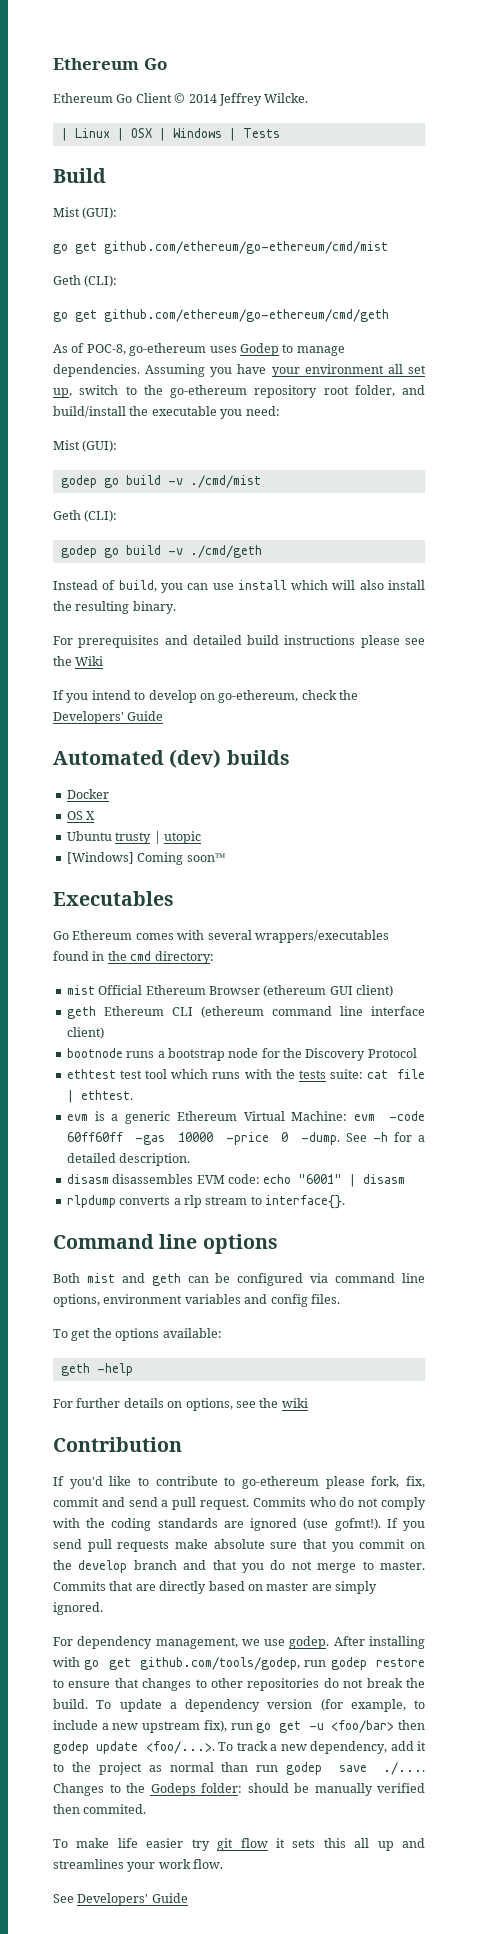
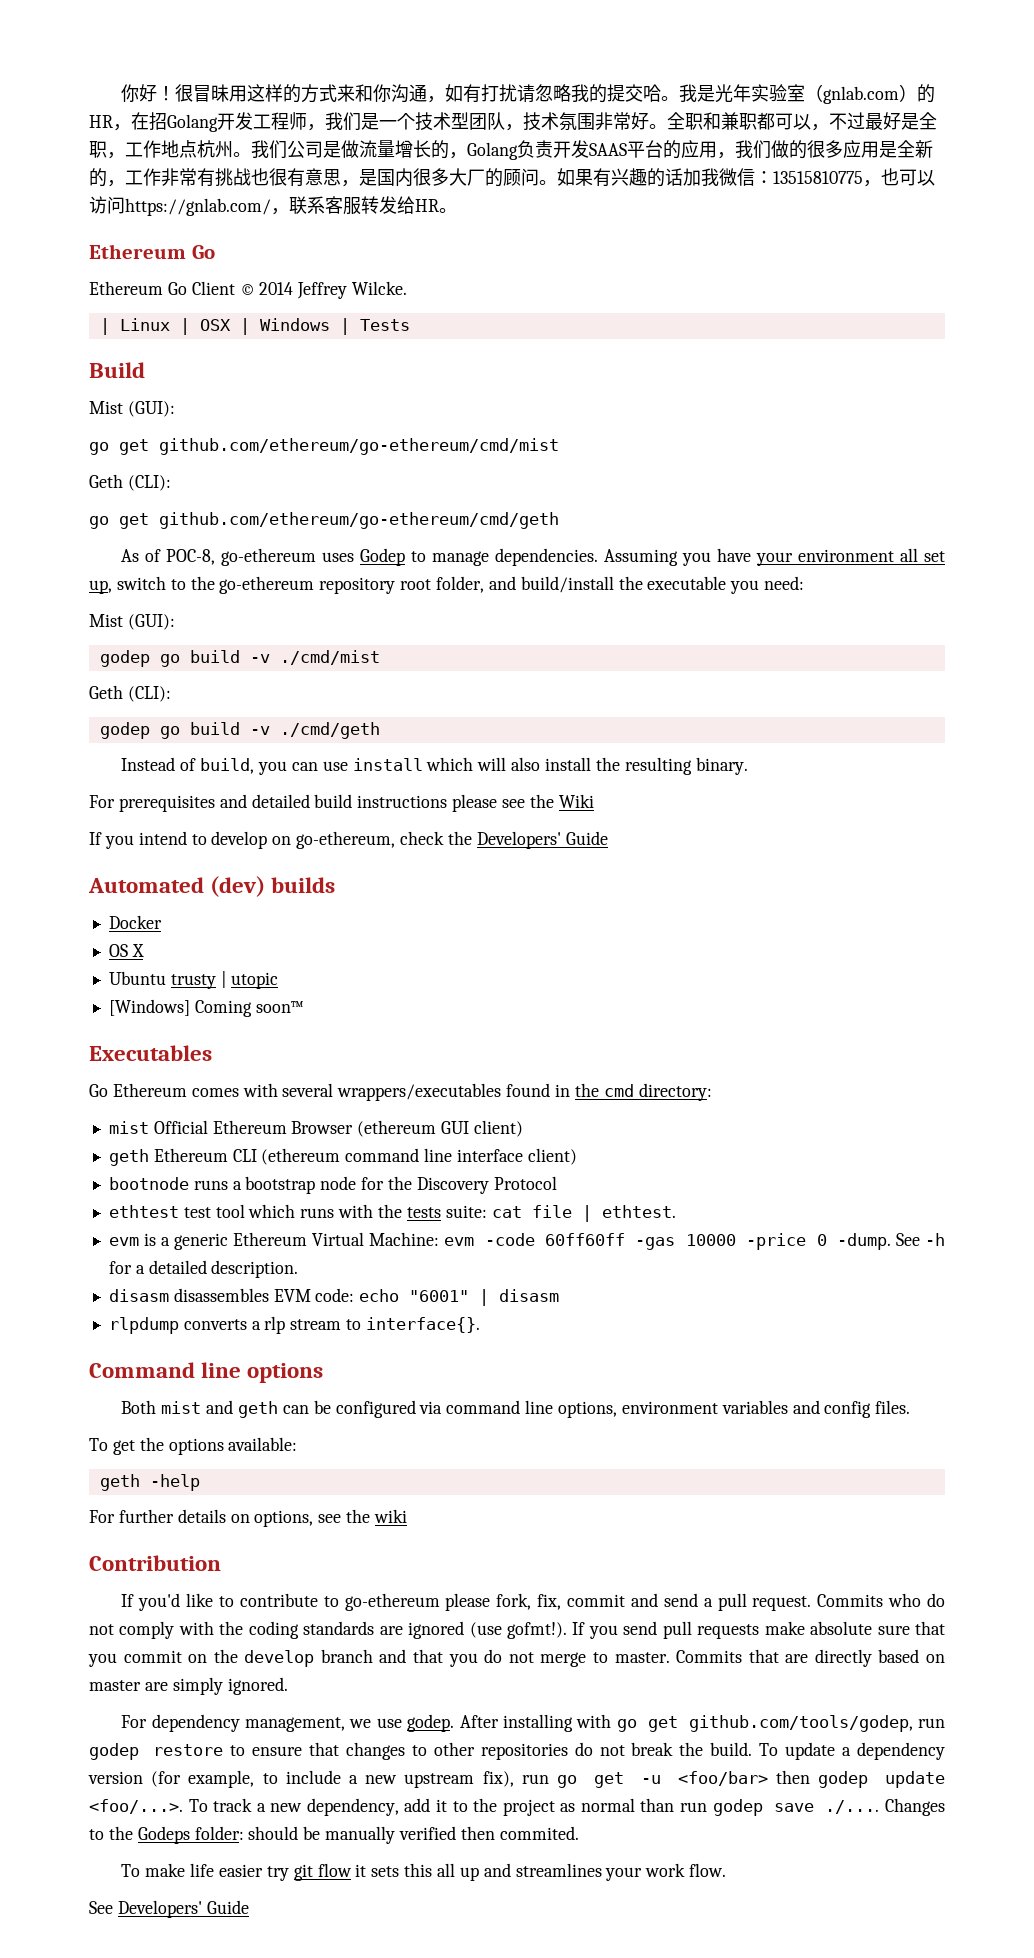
(53, 64) none -> [121,84,936,104] [89,112,937,132] [89,140,933,160] [89,168,935,187] [89,196,457,216] 你好！很冒昧用这样的方式来和你沟通，如有打扰请忽略我的提交哈。我是光年实验室（gnlab.com）的HR，在招Golang开发工程师，我们是一个技术型团队，技术氛围非常好。全职和兼职都可以，不过最好是全职，工作地点杭州。我们公司是做流量增长的，Golang负责开发SAAS平台的应用，我们做的很多应用是全新的，工作非常有挑战也很有意思，是国内很多大厂的顾问。如果有兴趣的话加我微信：13515810775，也可以访问https://gnlab.com/，联系客服转发给HR。 //

